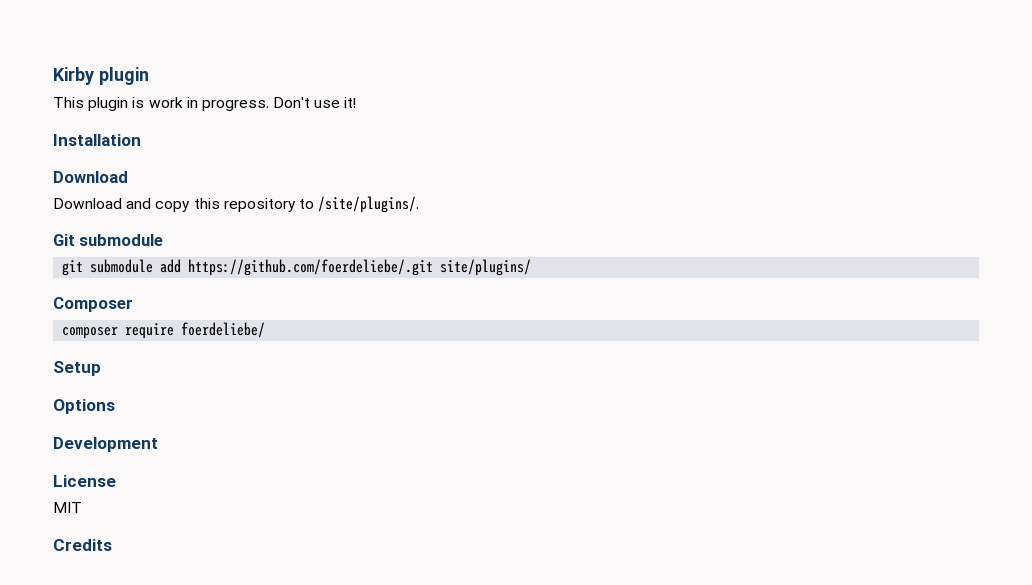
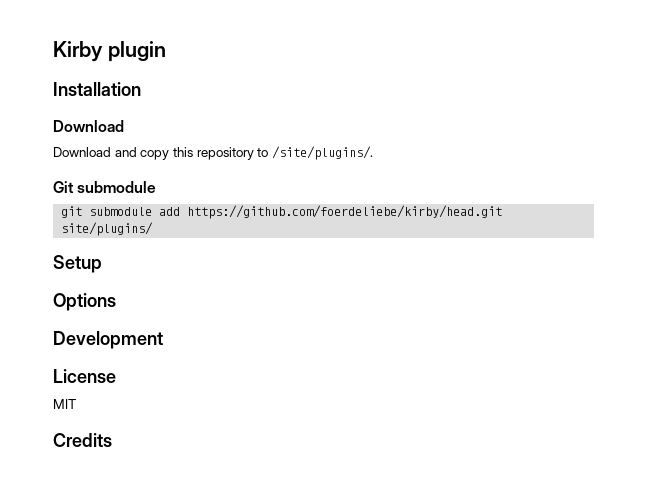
[53,97,357,111] // This plugin is work in progress. Don't use it! -> (166, 51) none
[188,259,434,276] https://github.com/foerdeliebe/.git -> [187,205,503,219] https://github.com/foerdeliebe/kirby/head.git
[53,297,133,312] [62,322,266,339] // Composer // composer require foerdeliebe/ -> (154, 229) none

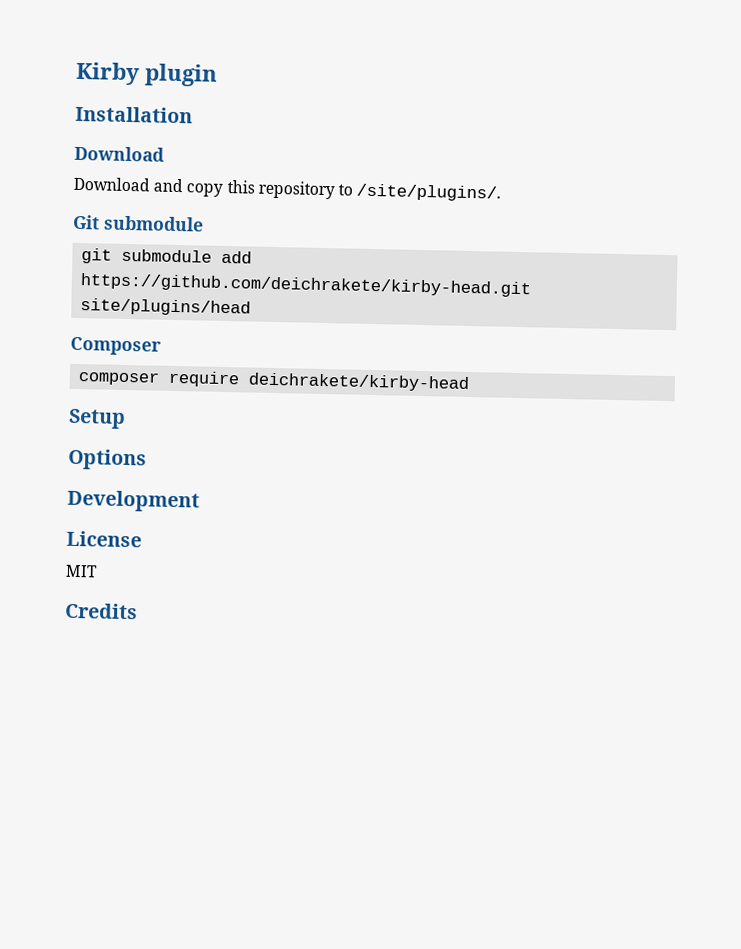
[187,205,503,219] [61,222,154,236] https://github.com/foerdeliebe/kirby/head.git site/plugins/ -> [80,273,532,298] [80,298,252,317] [70,336,161,356] [78,370,471,393] https://github.com/deichrakete/kirby-head.git site/plugins/head // Composer // composer require deichrakete/kirby-head

